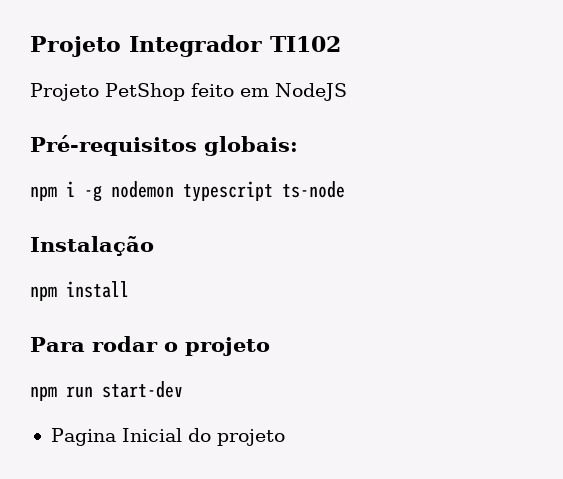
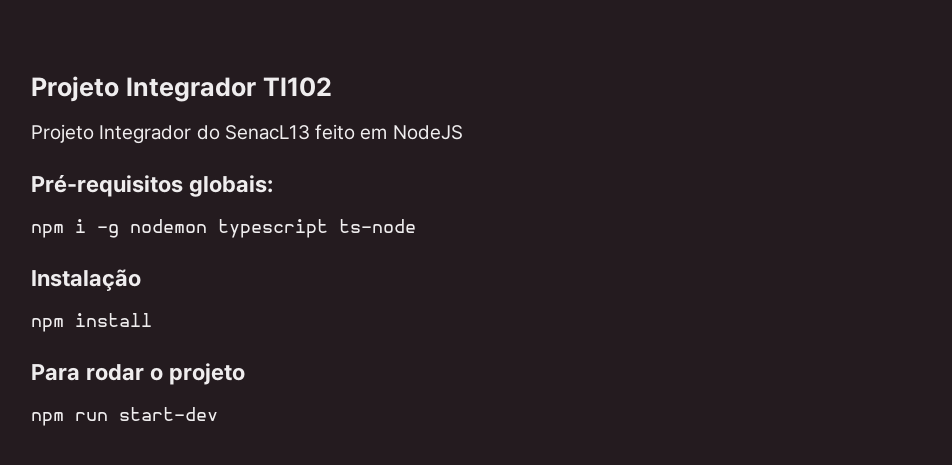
[105,83,185,101] PetShop -> [99,125,310,144] Integrador do SenacL13
[50,428,285,446] // Pagina Inicial do projeto -> (218, 414) none

